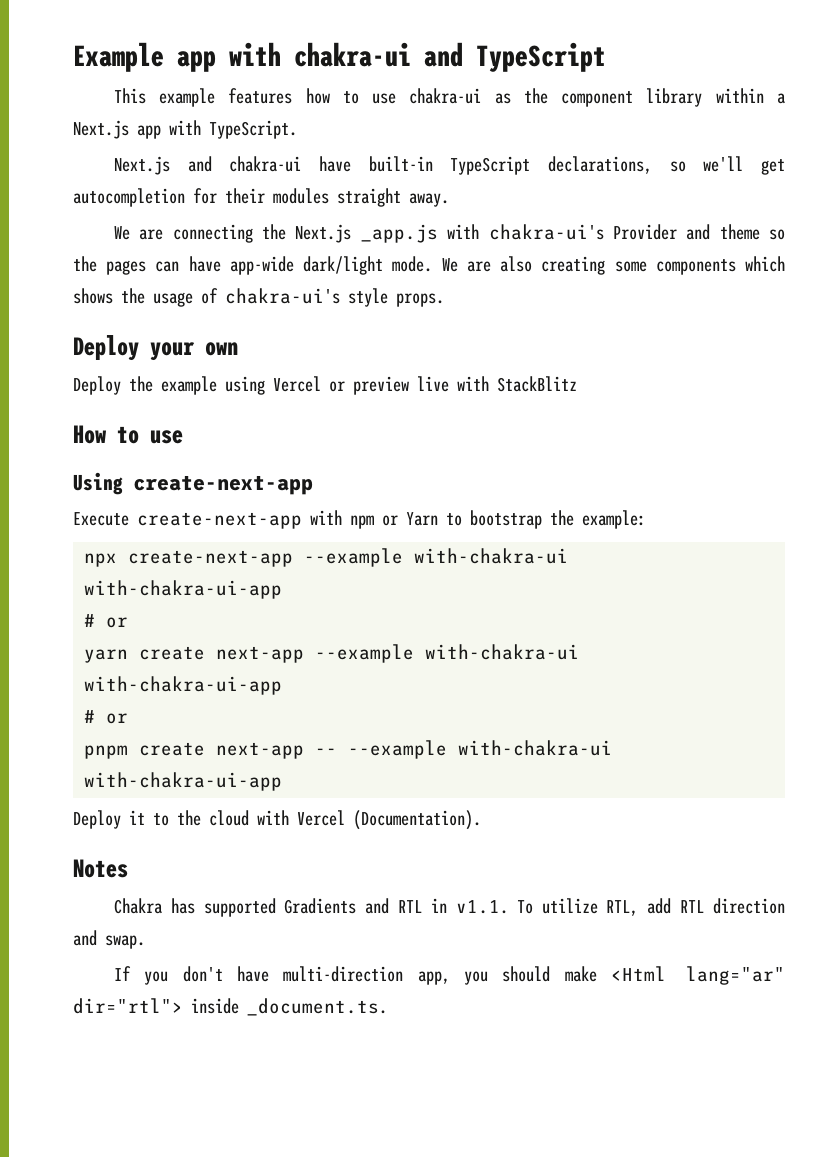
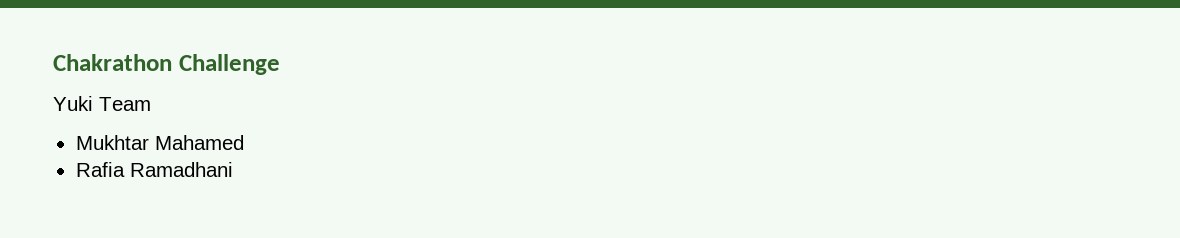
[73,42,606,72] [113,88,785,107] [73,120,297,139] [113,156,785,175] [73,188,449,207] [113,224,785,243] [73,256,786,275] [73,288,444,307] [73,335,238,361] [73,376,577,395] [73,425,183,444] [73,472,313,495] [73,510,646,529] [84,548,569,567] [84,580,283,599] [84,614,129,628] [84,644,580,663] [84,676,283,695] [84,710,129,724] [84,740,613,759] [84,772,283,791] [73,810,481,830] [73,859,128,878] [113,898,785,917] [73,930,145,949] [113,966,785,985] [73,998,387,1016] Example app with chakra-ui and TypeScript // This example features how to use chakra-ui as the component library within a Next.js app with TypeScript. // Next.js and chakra-ui have built-in TypeScript declarations, so we'll get autocompletion for their modules straight away. // We are connecting the Next.js _app.js with chakra-ui's Provider and theme so the pages can have app-wide dark/light mode. We are also creating some components which shows the usage of chakra-ui's style props. // Deploy your own // Deploy the example using Vercel or preview live with StackBlitz // How to use // Using create-next-app // Execute create-next-app with npm or Yarn to bootstrap the example: // npx create-next-app --example with-chakra-ui with-chakra-ui-app // # or // yarn create next-app --example with-chakra-ui with-chakra-ui-app // # or // pnpm create next-app -- --example with-chakra-ui with-chakra-ui-app // Deploy it to the cloud with Vercel (Documentation). // Notes // Chakra has supported Gradients and RTL in v1.1. To utilize RTL, add RTL direction and swap. // If you don't have multi-direction app, you should make <Html lang="ar" dir="rtl"> inside _document.ts. -> [53,54,280,75] [53,96,151,111] [75,135,244,150] [75,162,233,177] Chakrathon Challenge // Yuki Team // Mukhtar Mahamed // Rafia Ramadhani

